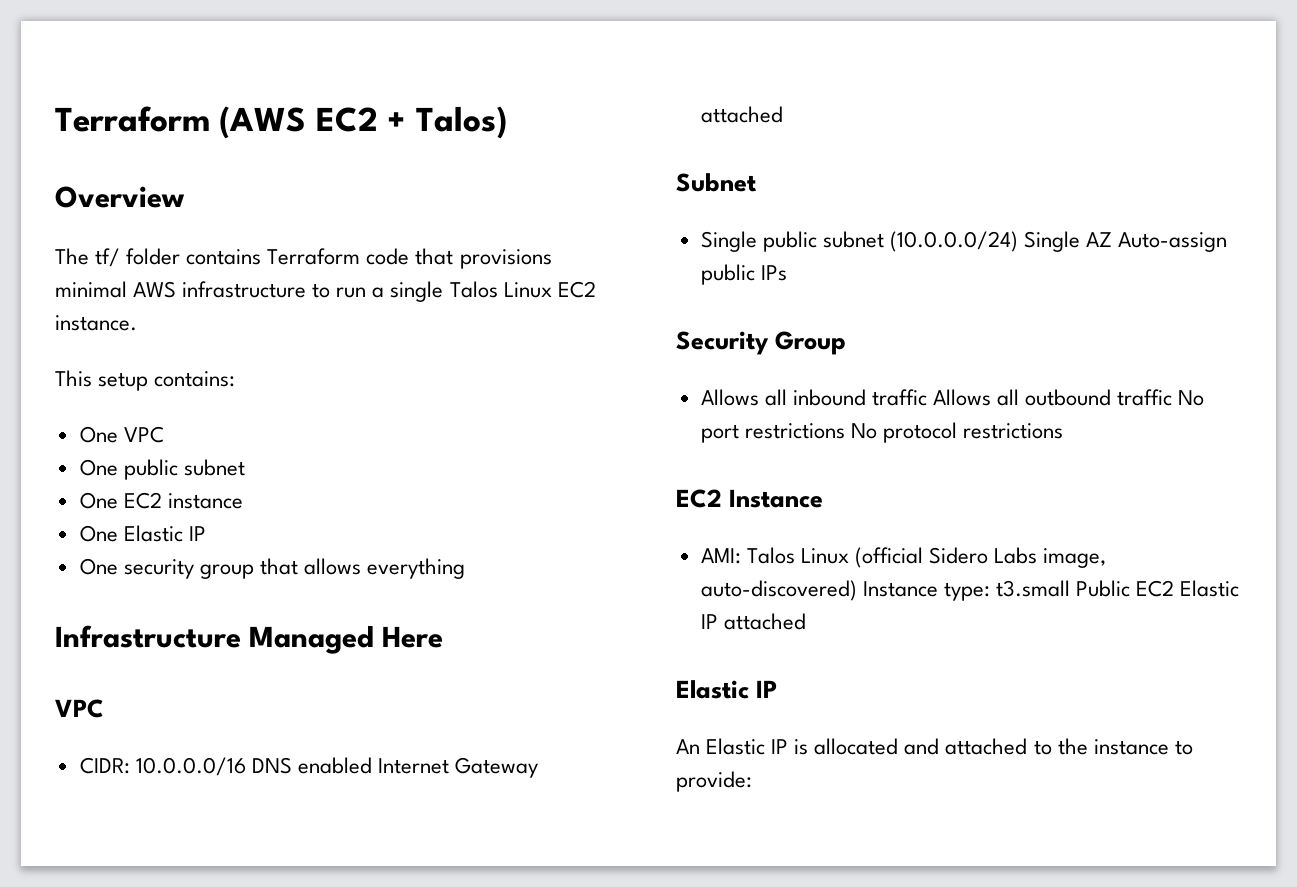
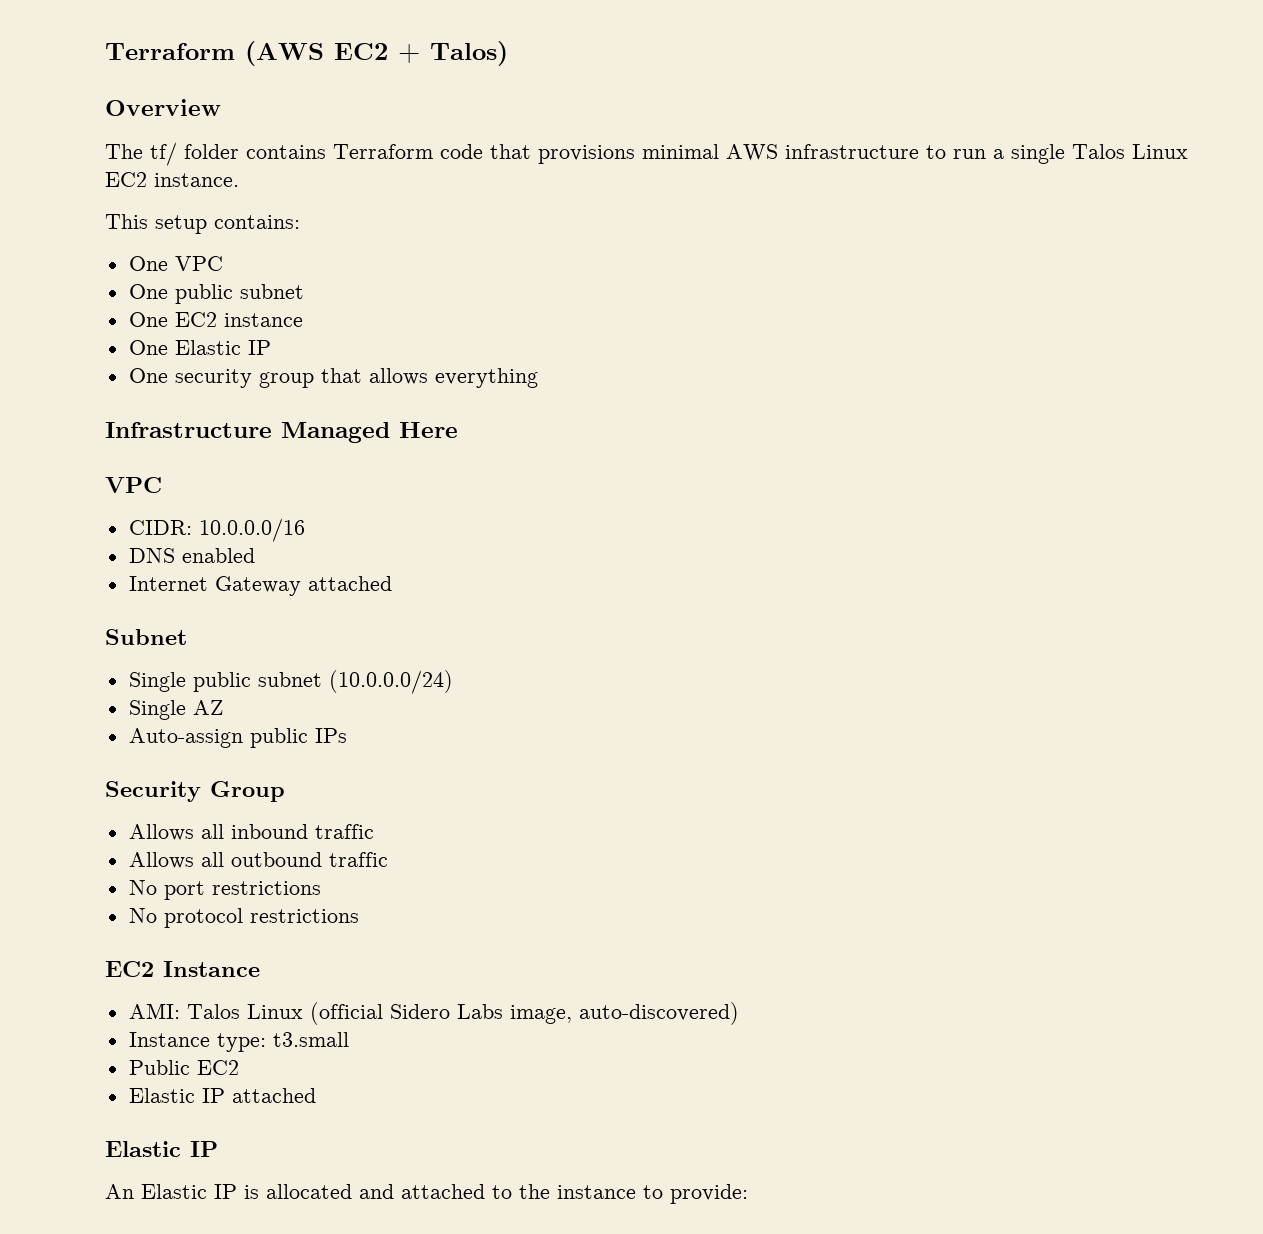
(246, 766) none -> (305, 530) //
(372, 765) none -> (255, 555) //
(1018, 241) none -> (453, 682) //
(1113, 239) none -> (223, 707) //
(927, 397) none -> (374, 831) //
(1173, 397) none -> (388, 859) //
(845, 431) none -> (321, 888) //
(857, 590) none -> (739, 1013) //
(1070, 588) none -> (349, 1039) //
(1175, 588) none -> (239, 1067) //

